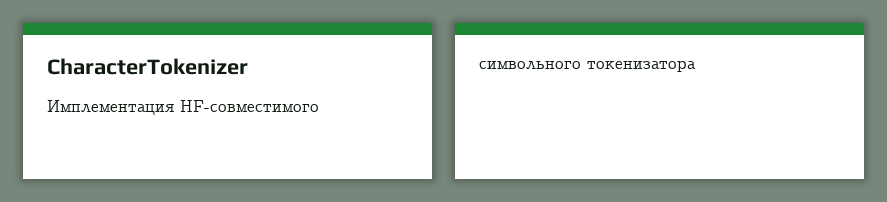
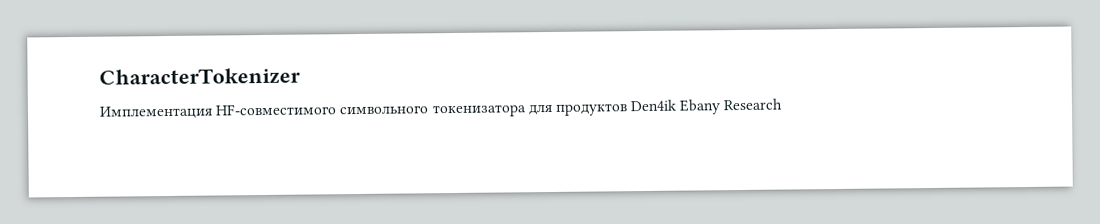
(696, 66) none -> [527,98,783,116] для продуктов Den4ik Ebany Research

